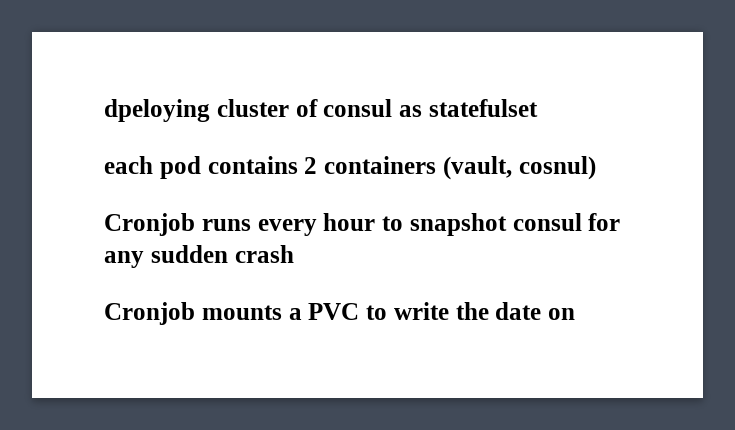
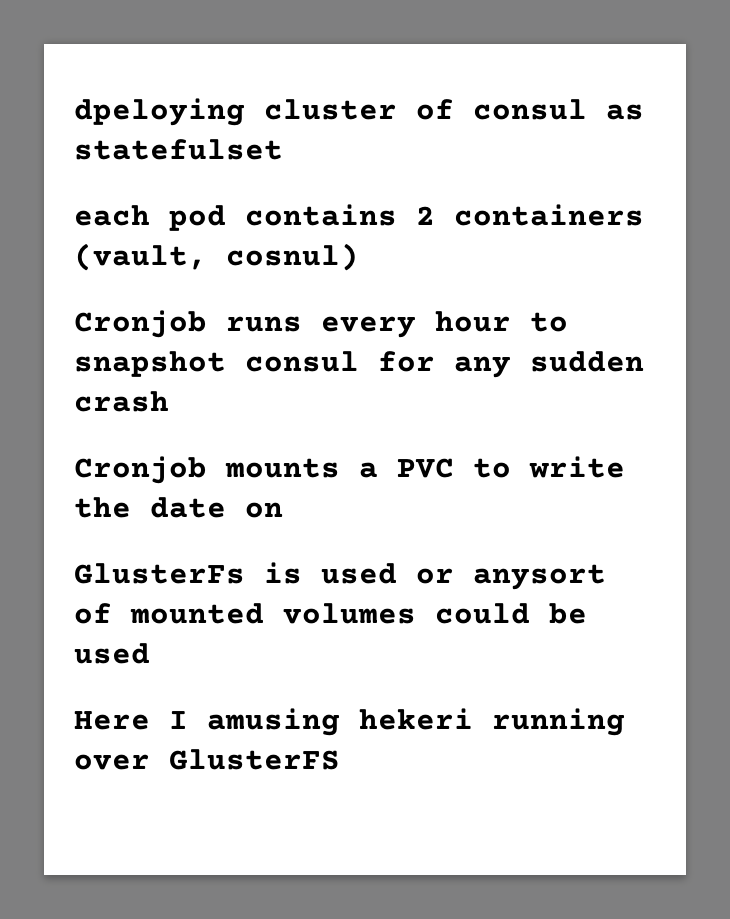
(575, 314) none -> [74,562,606,590] [74,603,587,624] [74,643,150,664] [74,708,625,736] [74,749,340,770] // GlusterFs is used or anysort of mounted volumes could be used // Here I amusing hekeri running over GlusterFS

